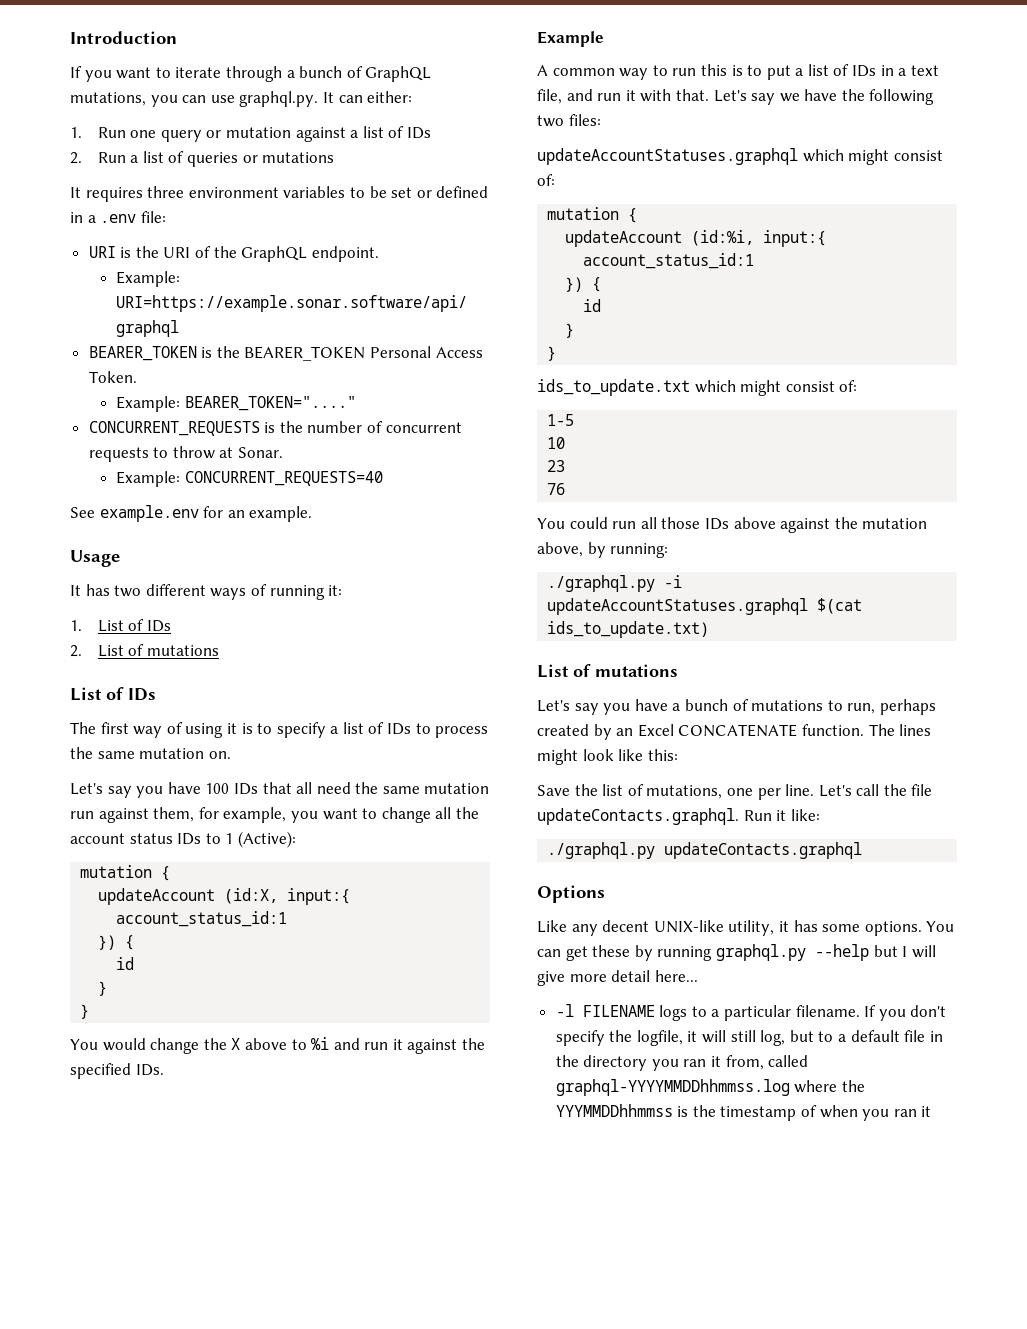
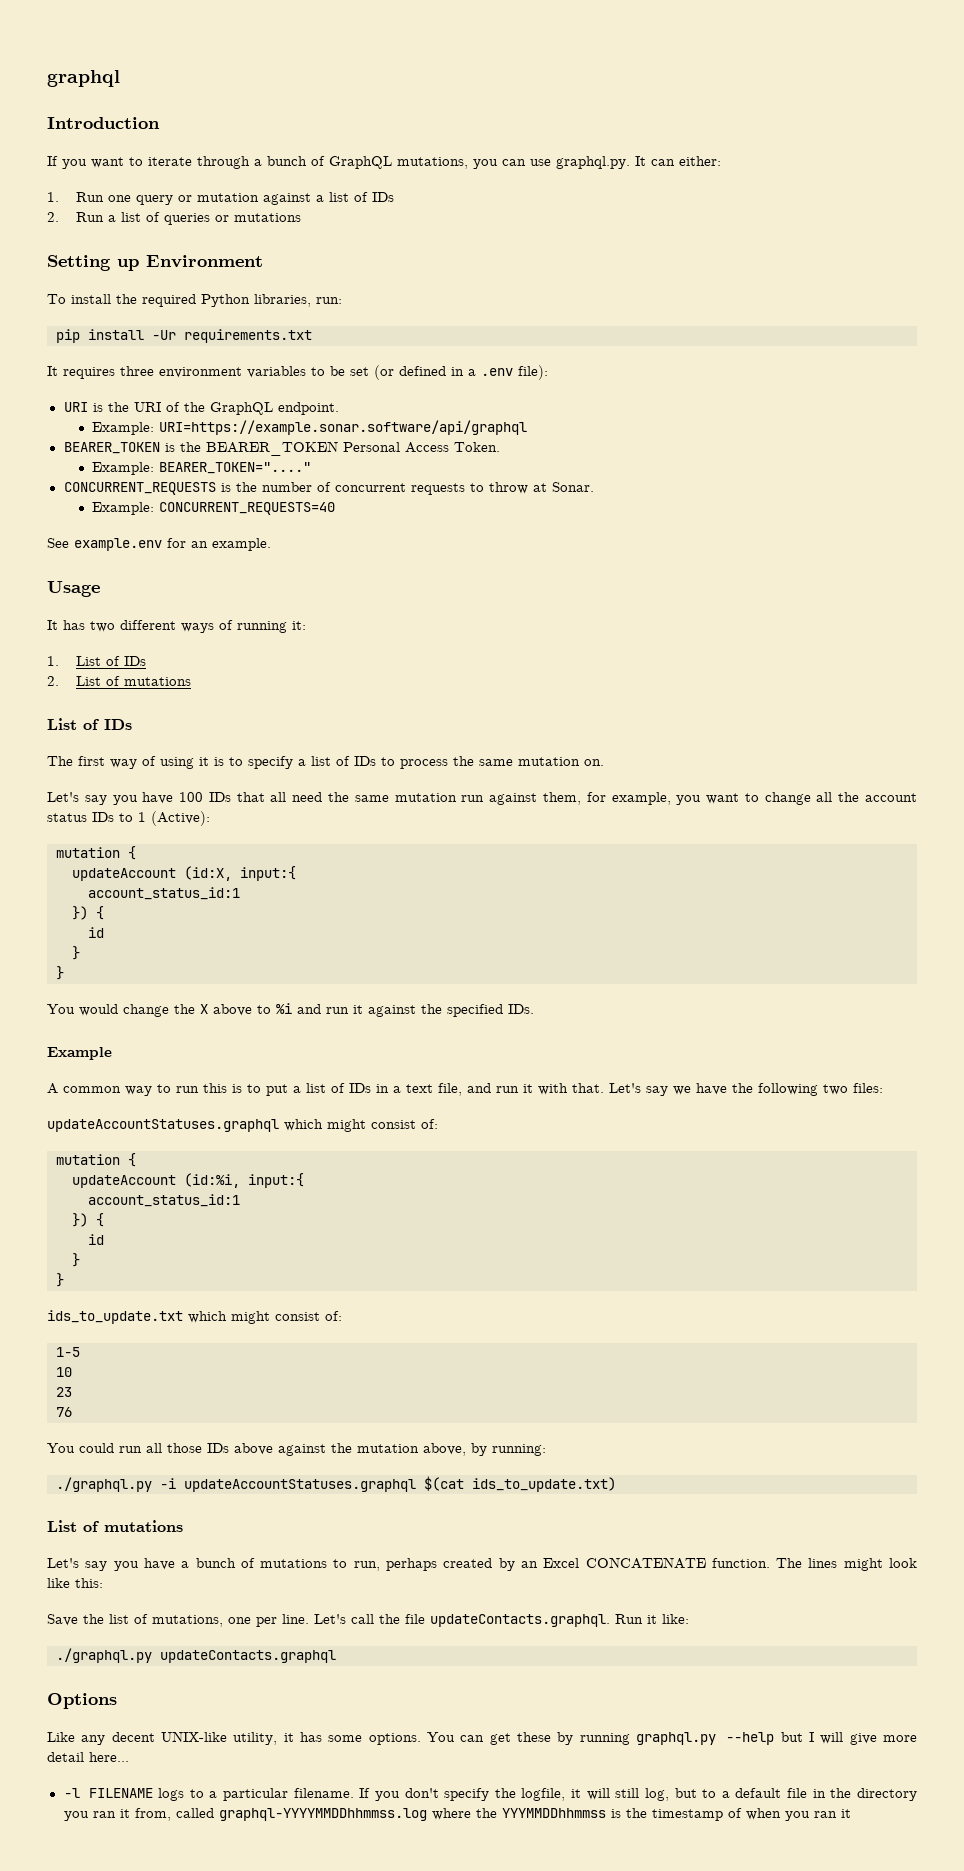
(70, 37) none -> [47,70,120,87] graphql //
(335, 157) none -> [47,255,263,271] [47,294,342,307] [56,329,312,343] // Setting up Environment // To install the required Python libraries, run: // pip install -Ur requirements.txt
[416,190,432,198] or -> [374,365,394,380] (or
[140,211,166,223] file: -> [518,365,548,380] file):

